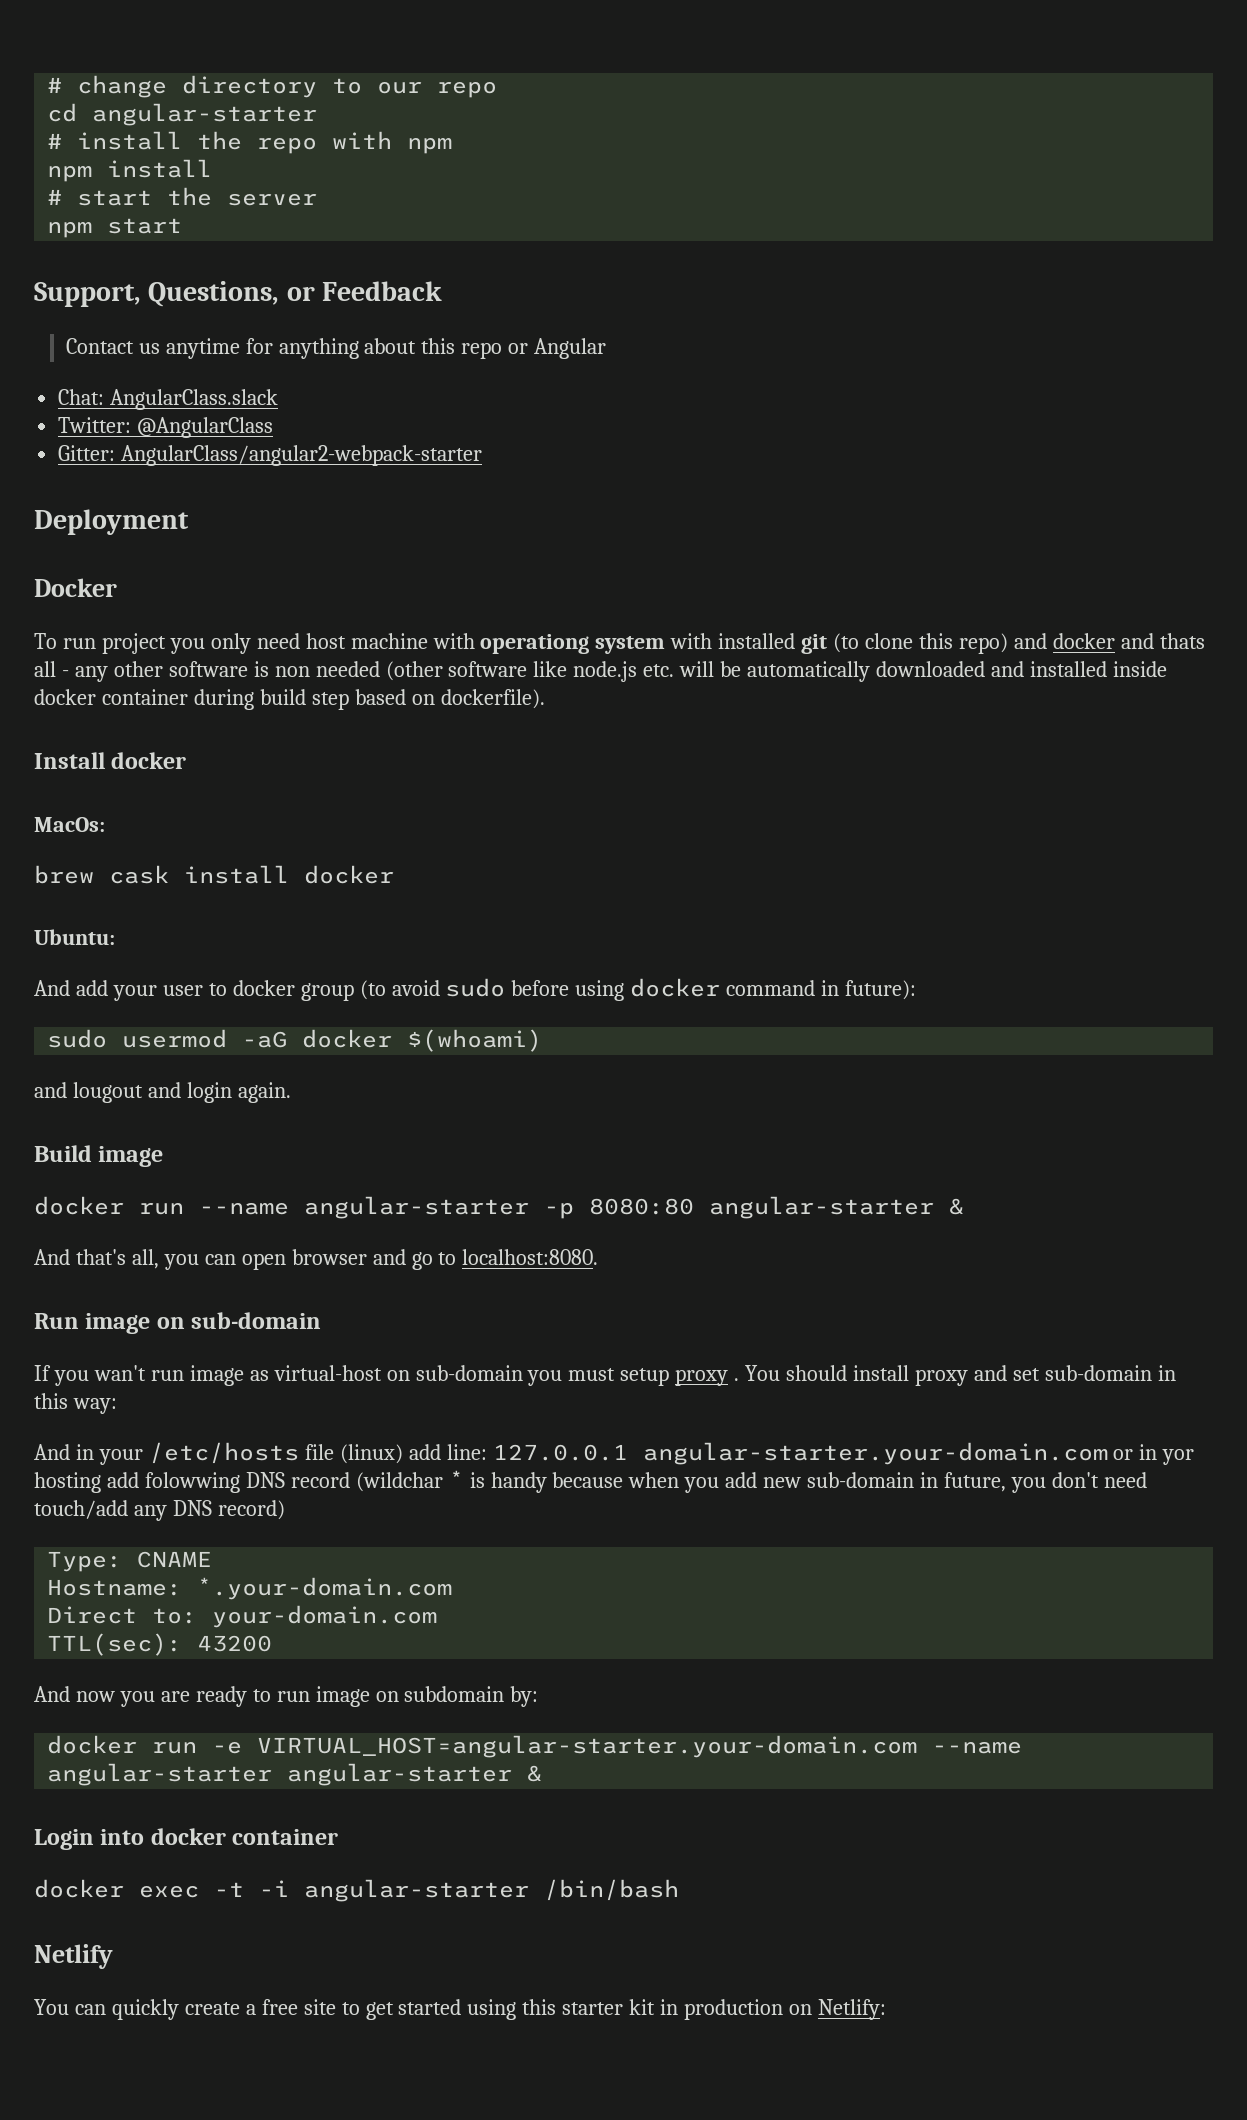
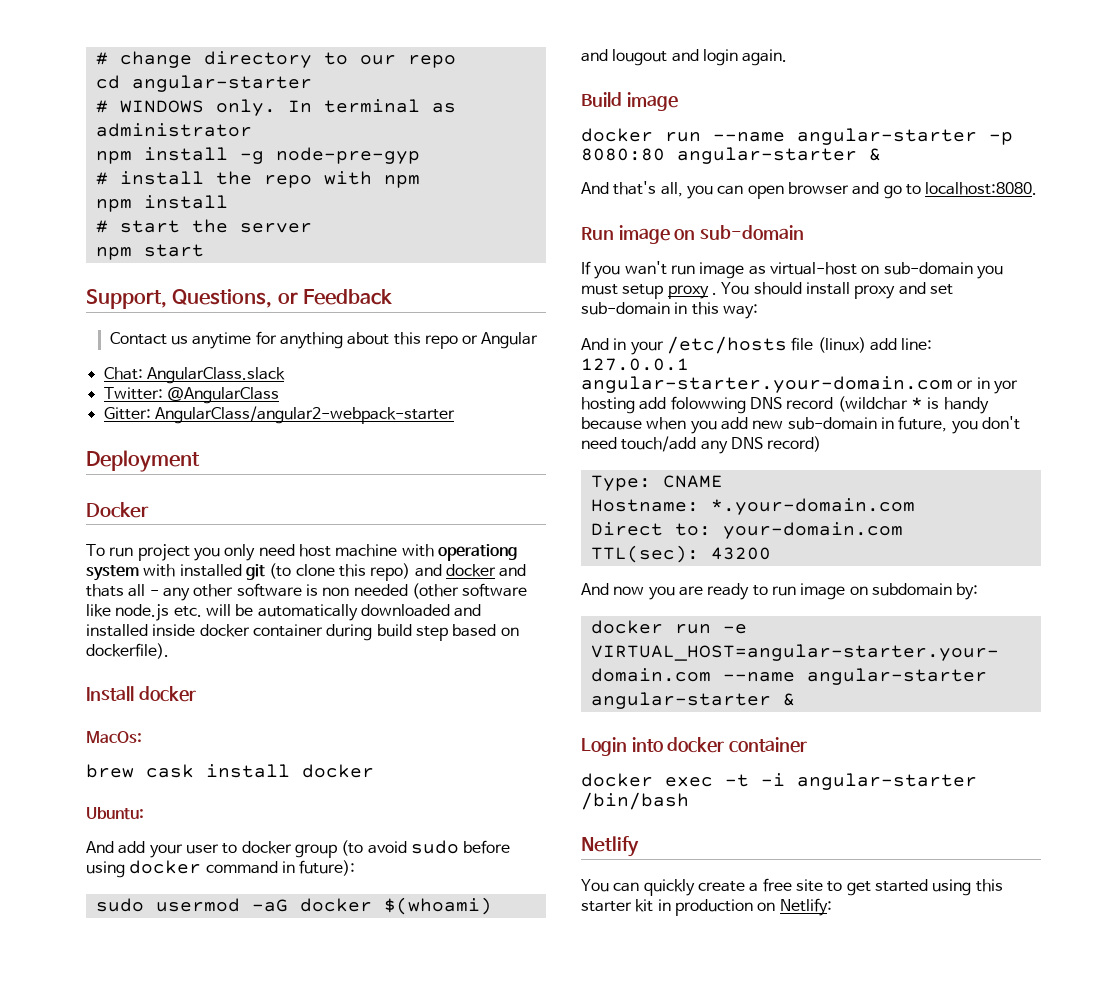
(318, 114) none -> [95,99,456,116] [95,123,252,137] [95,147,420,164] // # WINDOWS only. In terminal as administrator // npm install -g node-pre-gyp

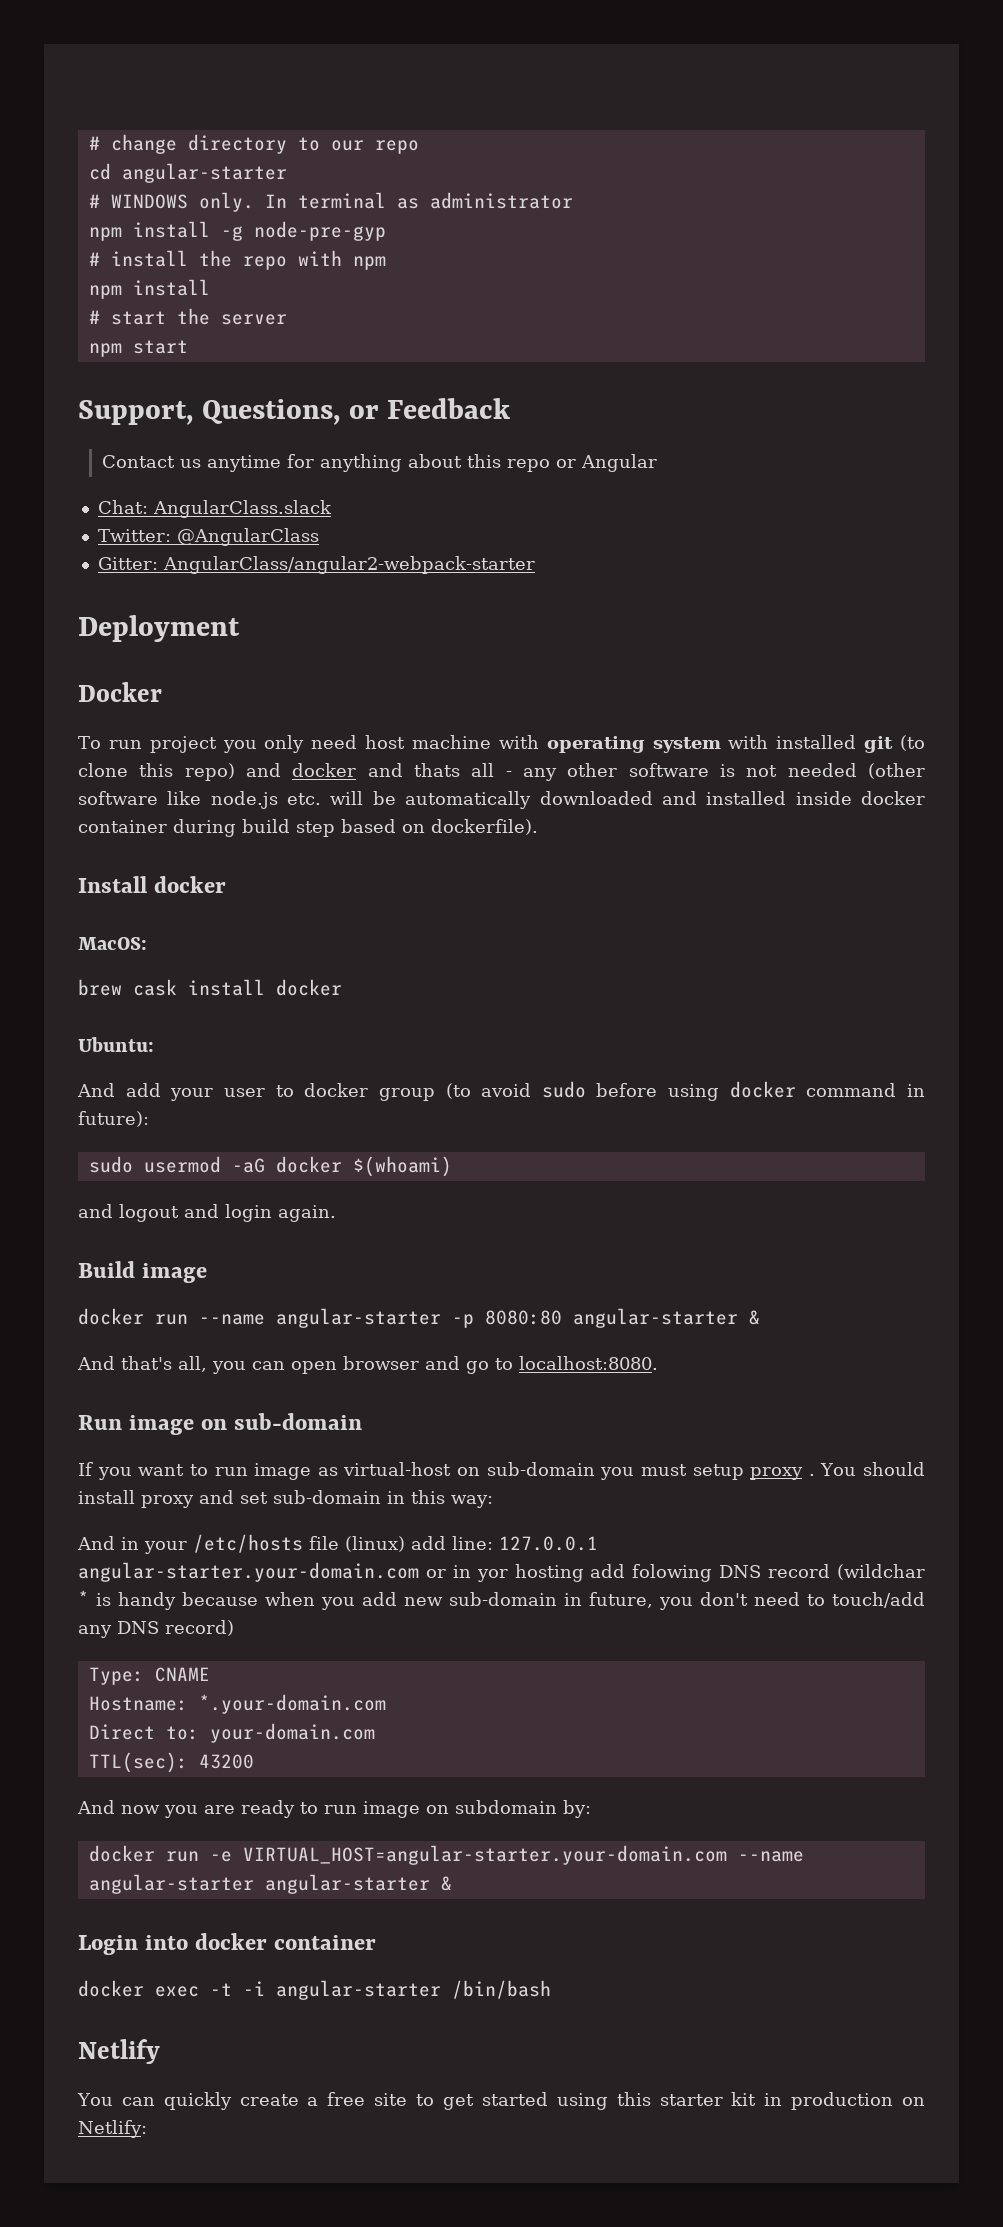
[437,544,517,561] operationg -> [546,736,645,753] operating
[322,587,350,596] non -> [746,765,778,777] not
[86,731,142,743] MacOs: -> [78,937,147,950] MacOS:
[612,49,668,66] lougout -> [119,1204,179,1222] logout
[624,261,667,275] wan't -> [138,1464,208,1476] want to
[670,396,746,414] folowwing -> [632,1564,713,1582] folowing
(617, 443) none -> [807,1594,825,1606] to

